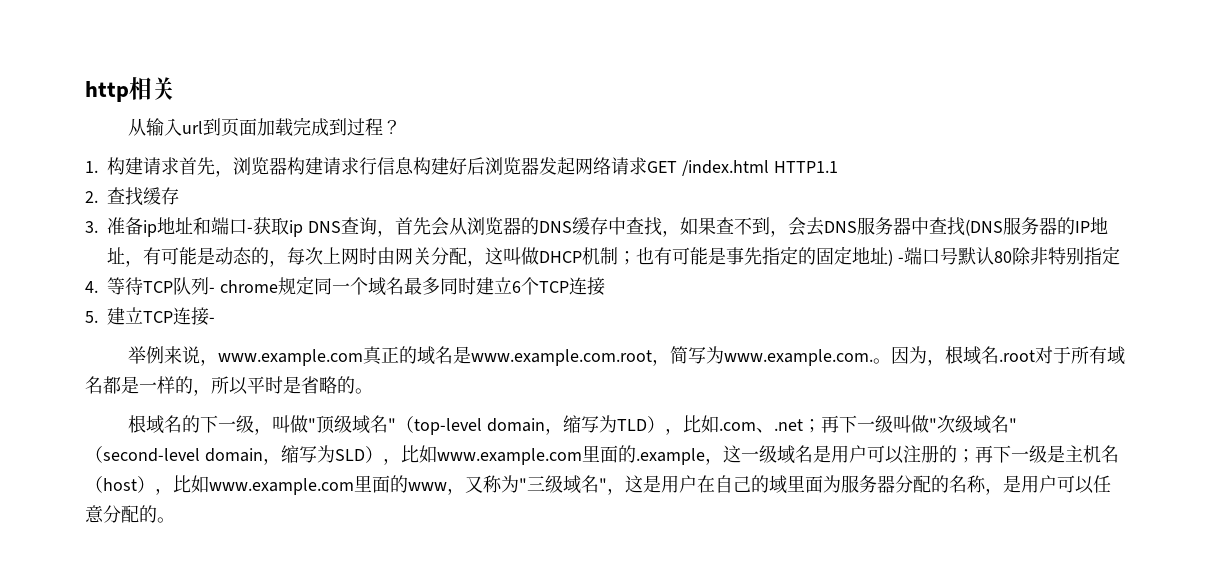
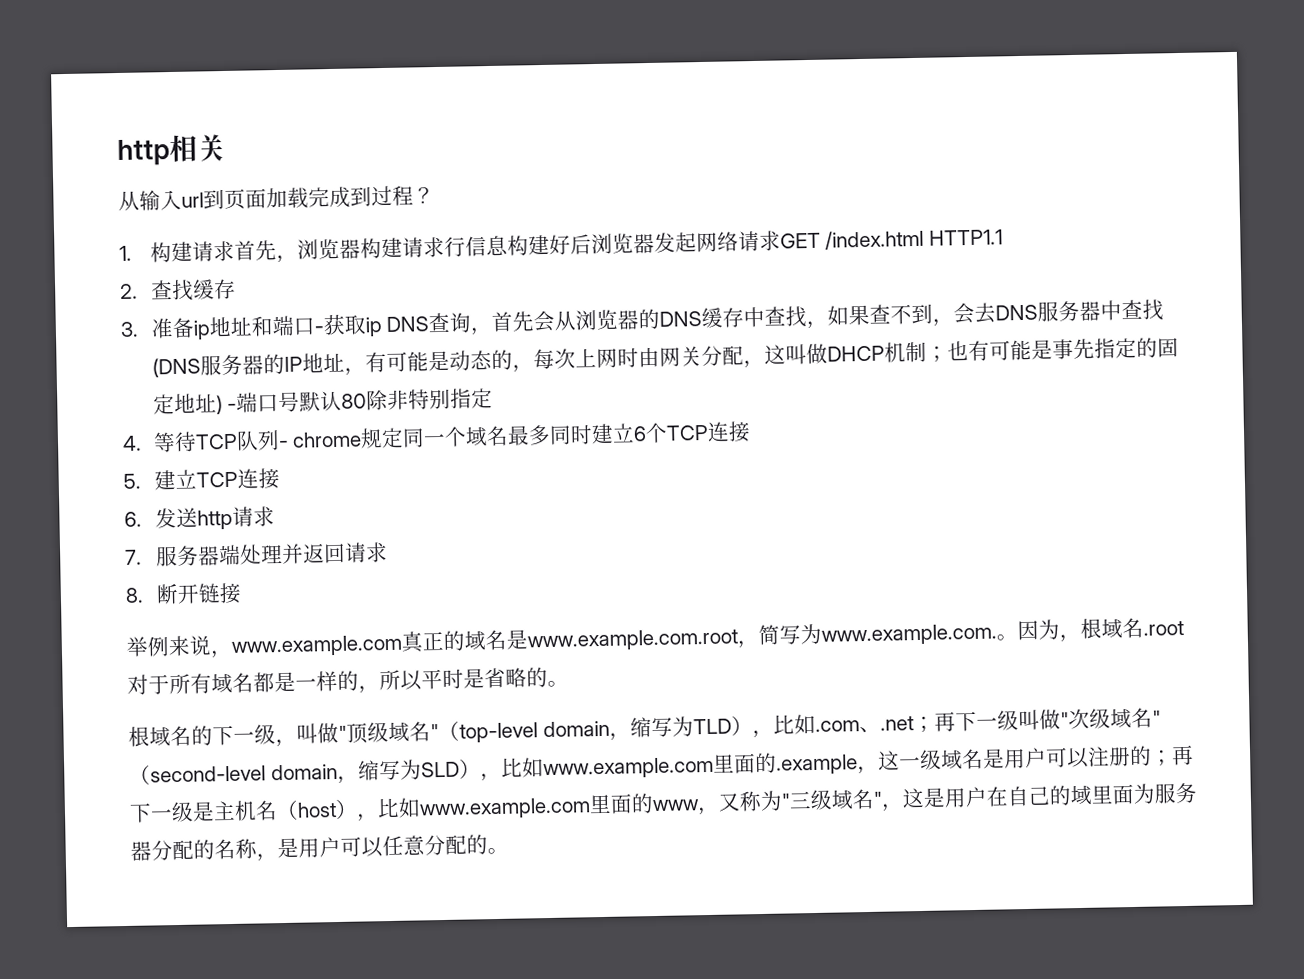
[209,317,215,323] - -> [124,506,275,530] [125,542,388,567] [125,582,242,605] // 6.发送http请求 // 7.服务器端处理并返回请求 // 8.断开链接

